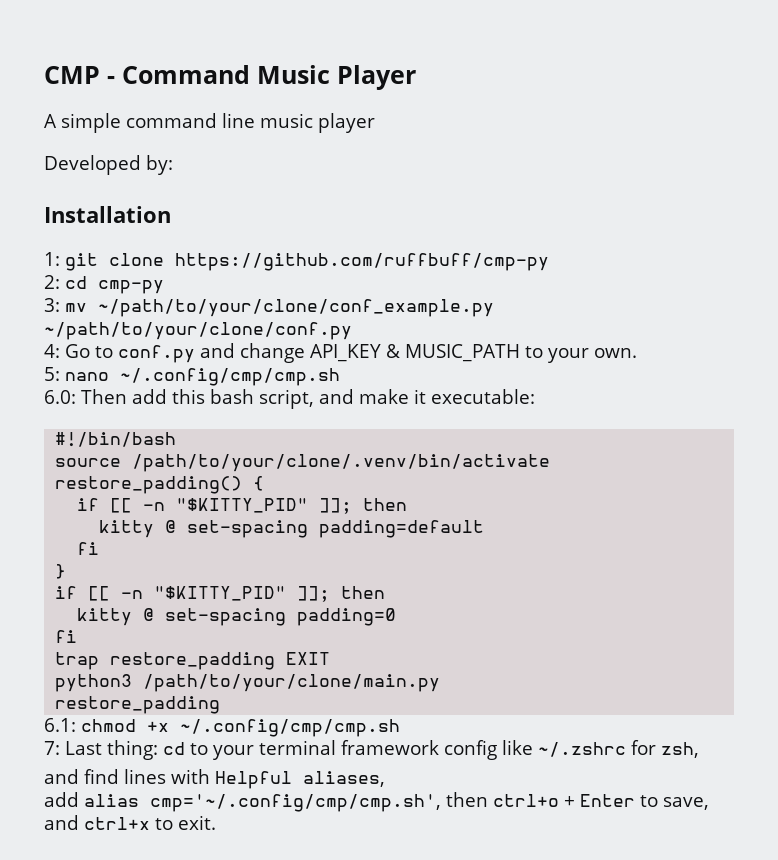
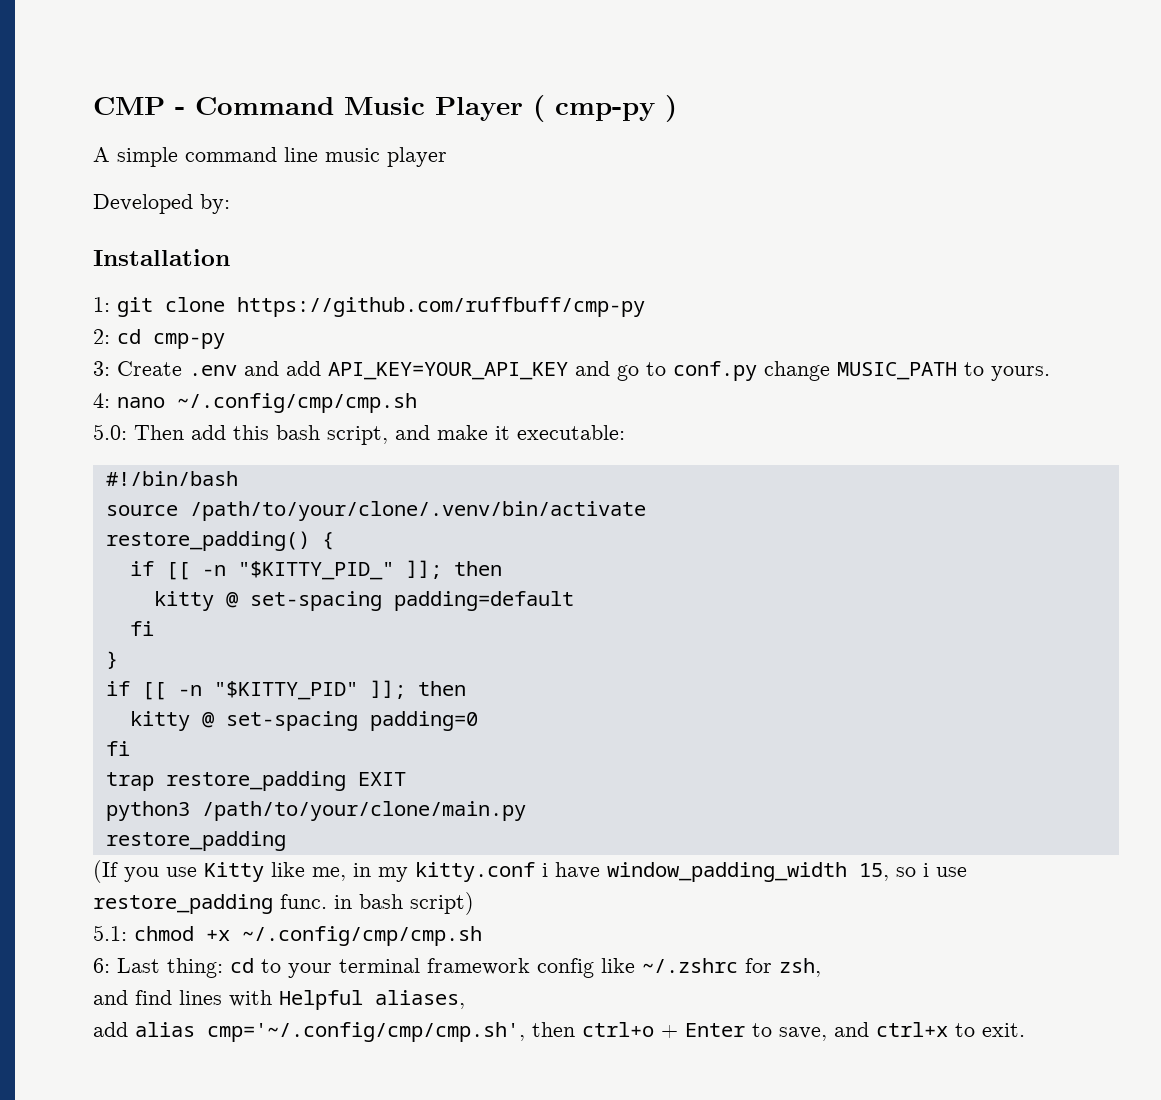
(416, 77) none -> [533,95,677,122] ( cmp-py )
[65,299,494,317] [44,322,352,340] [44,343,637,363] [44,367,60,381] mv ~/path/to/your/clone/conf_example.py ~/path/to/your/clone/conf.py // 4: Go to conf.py and change API_KEY & MUSIC_PATH to your own. // 5: -> [117,361,1050,381] [93,393,110,408] Create .env and add API_KEY=YOUR_API_KEY and go to conf.py change MUSIC_PATH to yours. // 4:
[44,390,76,404] 6.0: -> [93,424,127,440] 5.0:
[176,498,309,513] "$KITTY_PID" -> [237,561,394,580] "$KITTY_PID_"
[44,718,76,732] 6.1: -> [93,860,967,883] [93,892,474,915] [93,925,127,941] (If you use Kitty like me, in my kitty.conf i have window_padding_width 15, so i use restore_padding func. in bash script) // 5.1:
[44,741,60,755] 7: -> [93,958,110,973] 6:

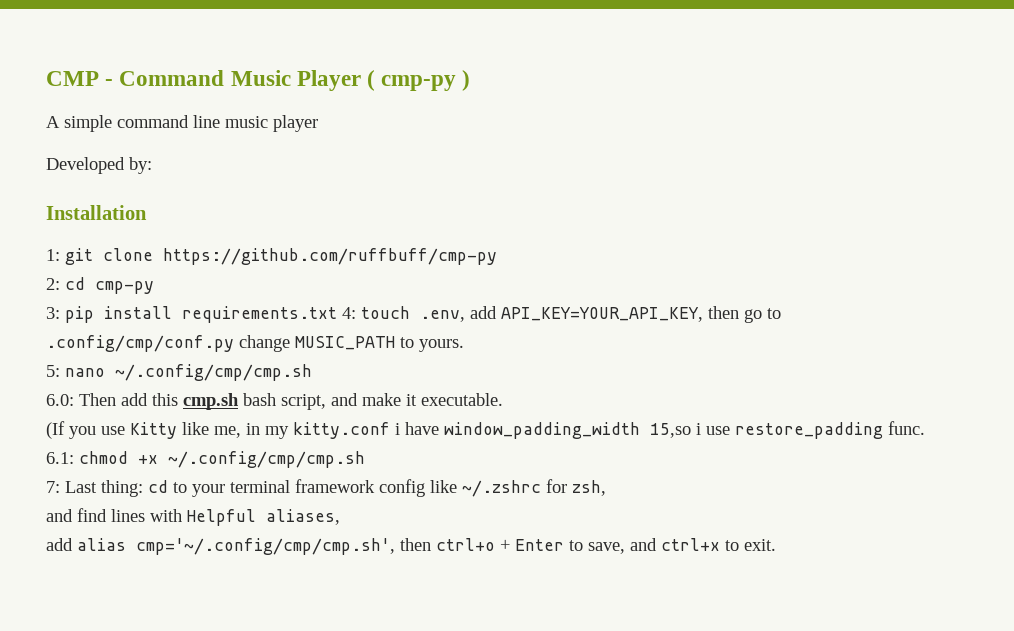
[117,361,610,380] Create .env and add API_KEY=YOUR_API_KEY and -> [65,306,739,323] pip install requirements.txt 4: touch .env, add API_KEY=YOUR_API_KEY, then
[673,361,757,381] conf.py -> [46,335,234,352] .config/cmp/conf.py
[93,393,110,408] 4: -> [46,365,60,377] 5:
[93,424,127,440] 5.0: -> [46,394,74,406] 6.0:
(269, 432) none -> [183,393,239,410] cmp.sh
[517,425,625,440] [105,471,238,486] [105,501,646,521] [105,531,334,551] [129,560,502,580] [153,591,574,611] [129,621,154,636] [105,651,118,669] [105,680,466,700] [129,711,478,731] [105,741,130,756] [105,771,406,791] [105,801,526,821] [105,831,286,851] executable: // #!/bin/bash // source /path/to/your/clone/.venv/bin/activate // restore_padding() { // if [[ -n "$KITTY_PID_" ]]; then // kitty @ set-spacing padding=default // fi // } // if [[ -n "$KITTY_PID" ]]; then // kitty @ set-spacing padding=0 // fi // trap restore_padding EXIT // python3 /path/to/your/clone/main.py // restore_padding -> [421,393,503,406] executable.
[859,863,916,881] 15, so -> [650,423,691,438] 15,so
[334,892,474,915] [93,925,127,941] in bash script) // 5.1: -> [46,452,74,464] // 6.1:
[93,958,110,973] 6: -> [46,481,60,493] 7:

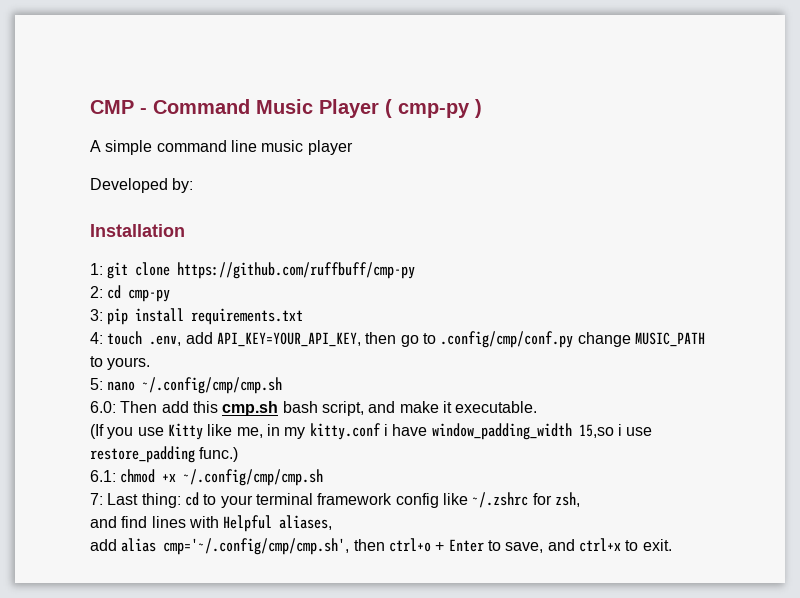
(337, 314) none -> (304, 316) //
[888,421,925,435] func. -> [199,447,239,462] func.)

